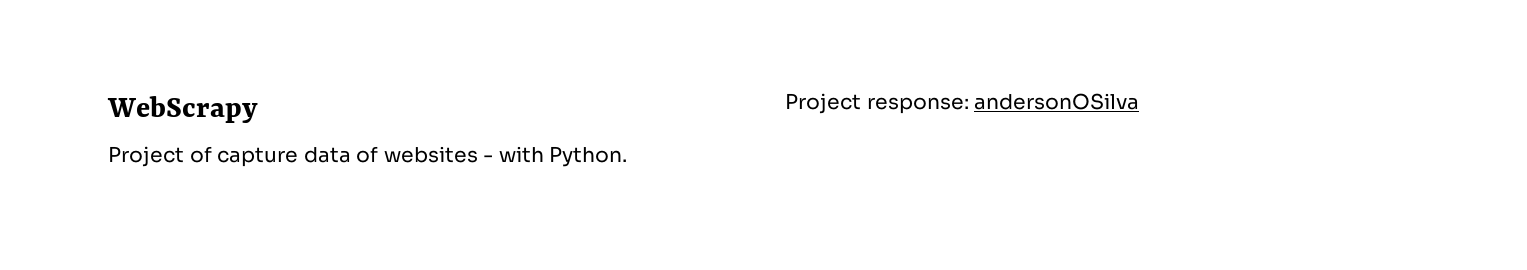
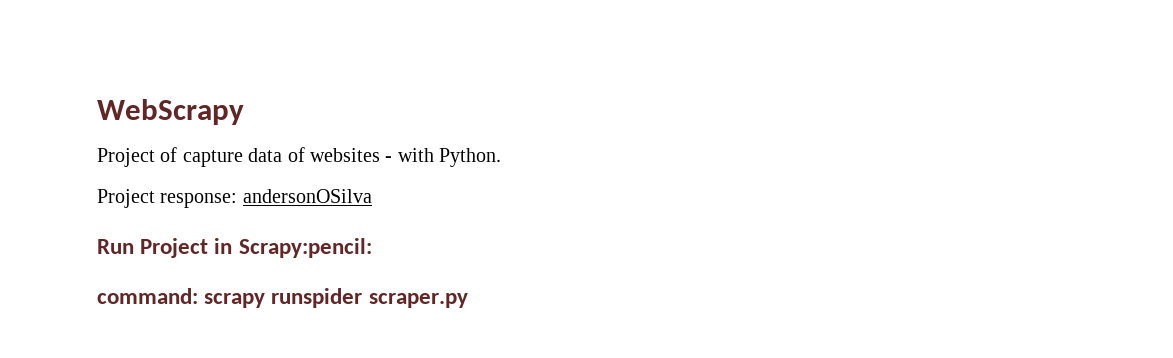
(1140, 101) none -> [97,238,372,258] [97,288,468,308] // Run Project in Scrapy:pencil: // command: scrapy runspider scraper.py

